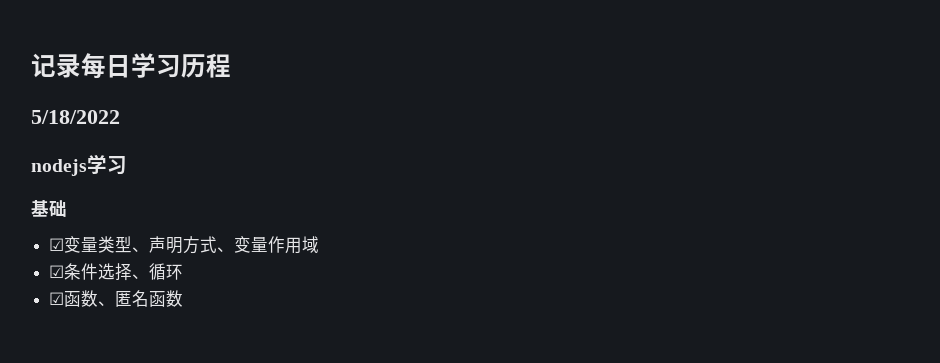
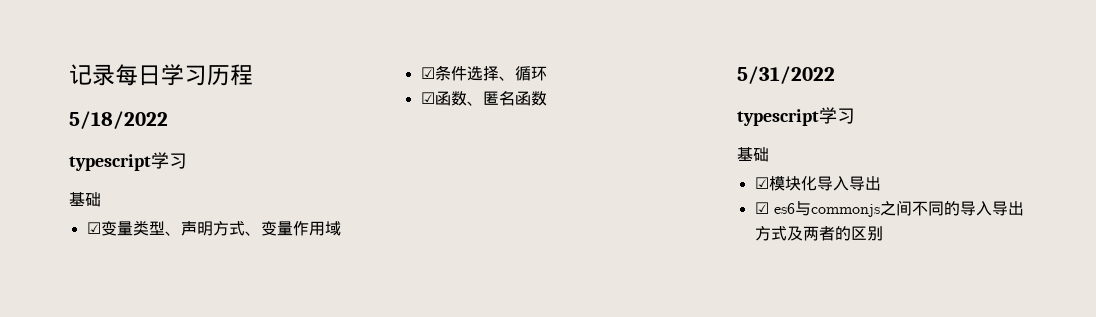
[31,159,87,176] nodejs -> [69,154,151,171] typescript
(184, 298) none -> [737,66,835,84] [737,107,855,126] [737,147,769,162] [754,176,881,191] [754,200,1024,217] [754,226,883,241] // 5/31/2022 // typescript学习 // 基础 // ☑模块化导入导出 // ☑ es6与commonjs之间不同的导入导出方式及两者的区别

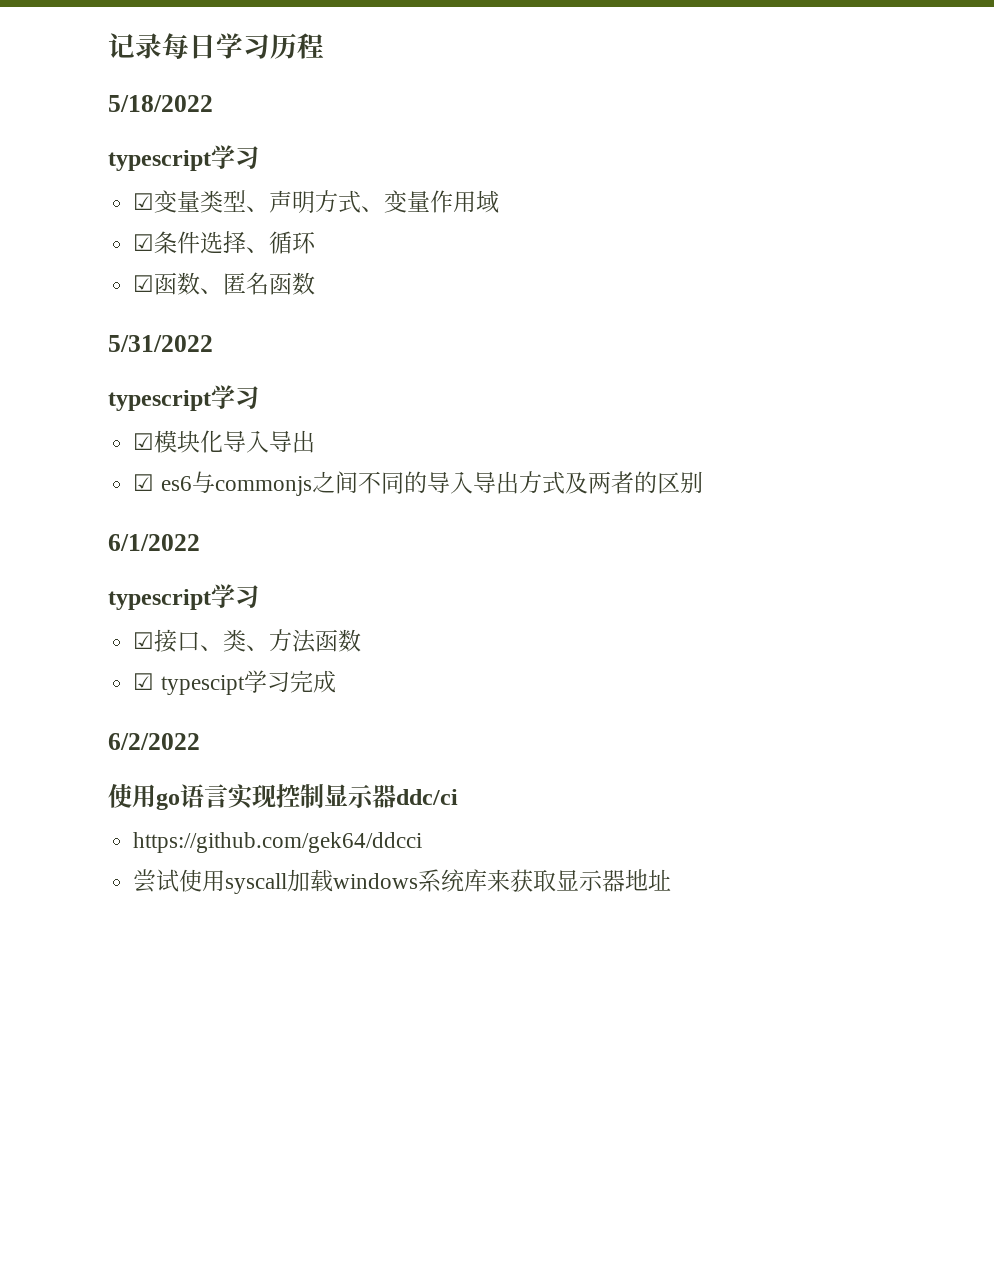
[69,192,101,207] // 基础 -> (259, 157) none
[737,147,769,162] // 基础 -> (259, 397) none
(883, 233) none -> [108,534,200,551] [108,584,259,610] [133,629,362,653] [133,670,336,695] [108,733,200,750] [108,783,458,810] [133,832,423,853] [133,869,672,894] // 6/1/2022 // typescript学习 // ☑接口、类、方法函数 // ☑ typescipt学习完成 // 6/2/2022 // 使用go语言实现控制显示器ddc/ci // https://github.com/gek64/ddcci // 尝试使用syscall加载windows系统库来获取显示器地址

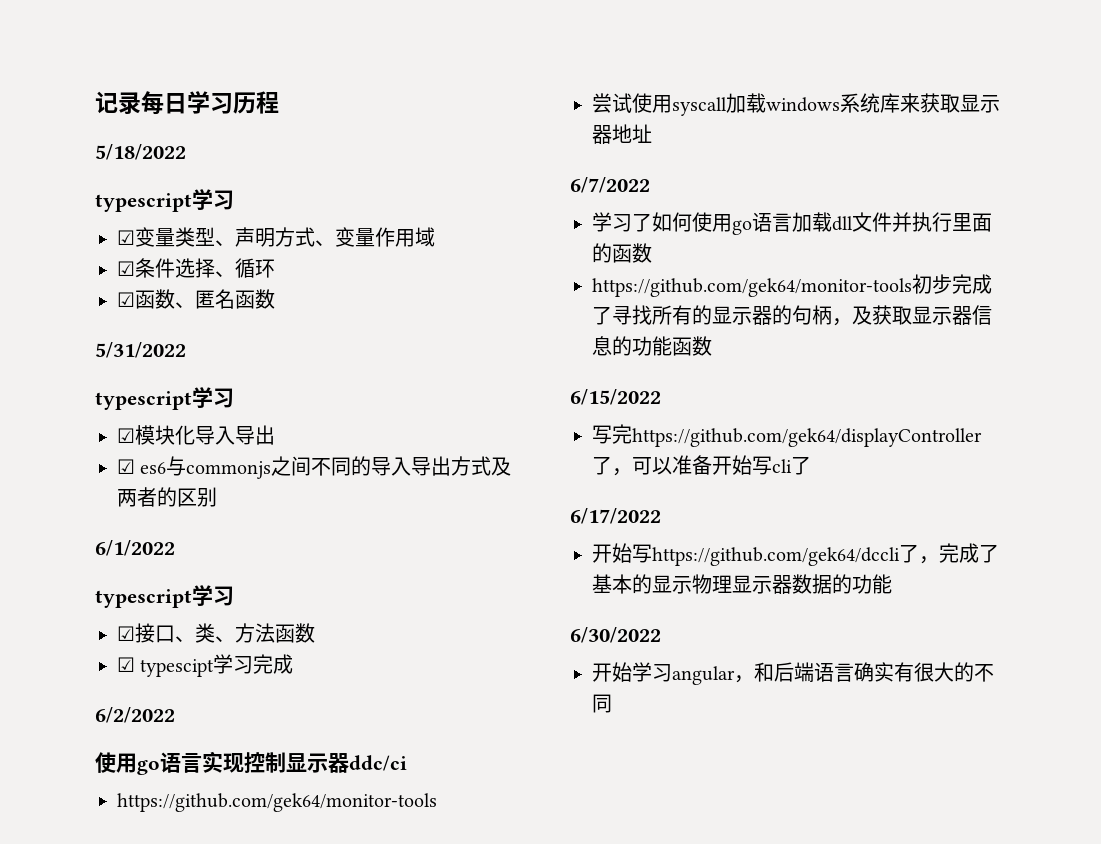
[133,832,423,853] https://github.com/gek64/ddcci -> [117,793,437,812] https://github.com/gek64/monitor-tools
(672, 880) none -> [570,177,650,193] [592,212,992,235] [592,243,652,263] [592,274,992,297] [592,305,992,326] [592,336,712,356] [570,389,661,405] [592,424,982,447] [592,455,811,476] [570,508,661,524] [592,543,999,566] [592,574,892,594] [570,627,661,643] [592,662,994,685] [592,694,612,713] // 6/7/2022 // 学习了如何使用go语言加载dll文件并执行里面的函数 // https://github.com/gek64/monitor-tools初步完成了寻找所有的显示器的句柄，及获取显示器信息的功能函数 // 6/15/2022 // 写完https://github.com/gek64/displayController了，可以准备开始写cli了 // 6/17/2022 // 开始写https://github.com/gek64/dccli了，完成了基本的显示物理显示器数据的功能 // 6/30/2022 // 开始学习angular，和后端语言确实有很大的不同

